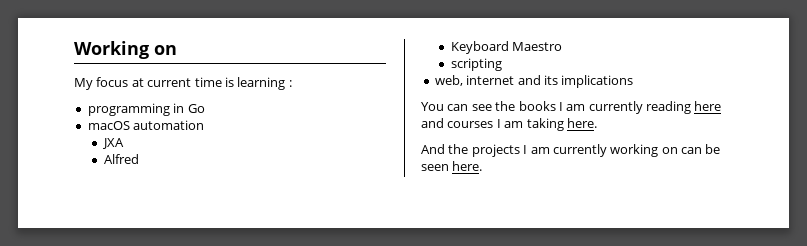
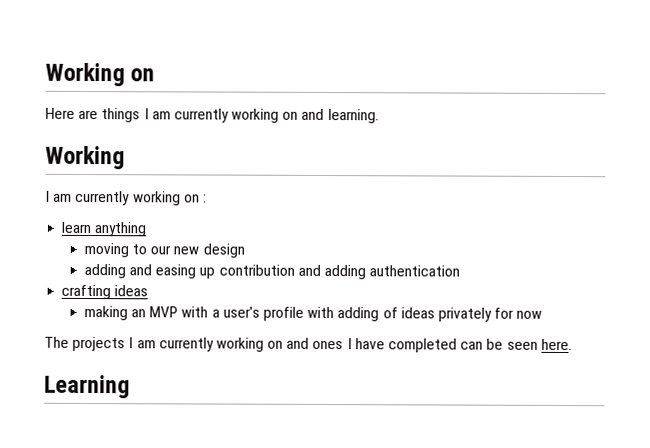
[74,77,292,90] [87,103,205,116] [87,120,205,130] [101,138,124,149] [103,154,139,164] [450,41,563,54] [450,58,502,71] [434,75,634,88] [421,101,722,114] [421,118,597,131] [421,144,469,154] My focus at current time is learning : // programming in Go // macOS automation // JXA // Alfred // Keyboard Maestro // scripting // web, internet and its implications // You can see the books I am currently reading here and courses I am taking here. // And the -> [45,107,379,124] [45,145,125,170] [45,190,207,206] [61,221,148,237] [83,242,245,258] [83,263,461,280] [61,284,149,300] [83,305,543,322] [44,336,69,348] Here are things I am currently working on and learning. // Working // I am currently working on : // learn anything // moving to our new design // adding and easing up contribution and adding authentication // crafting ideas // making an MVP with a user's profile with adding of ideas privately for now // The
(678, 150) none -> [286,337,458,353] and ones I have completed
(483, 166) none -> [44,374,130,399] // Learning

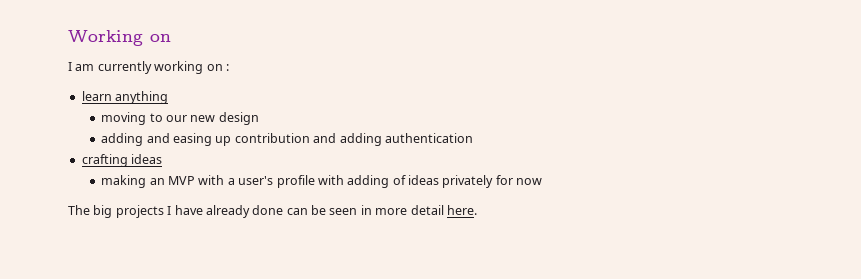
[45,107,379,124] [45,145,125,170] // Here are things I am currently working on and learning. // Working -> (171, 38) none
(69, 342) none -> [93,205,113,218] big
[136,337,538,353] am currently working on and ones I have completed can be seen -> [174,205,444,218] have already done can be seen in more detail
[44,374,130,399] // Learning -> (477, 210) none

